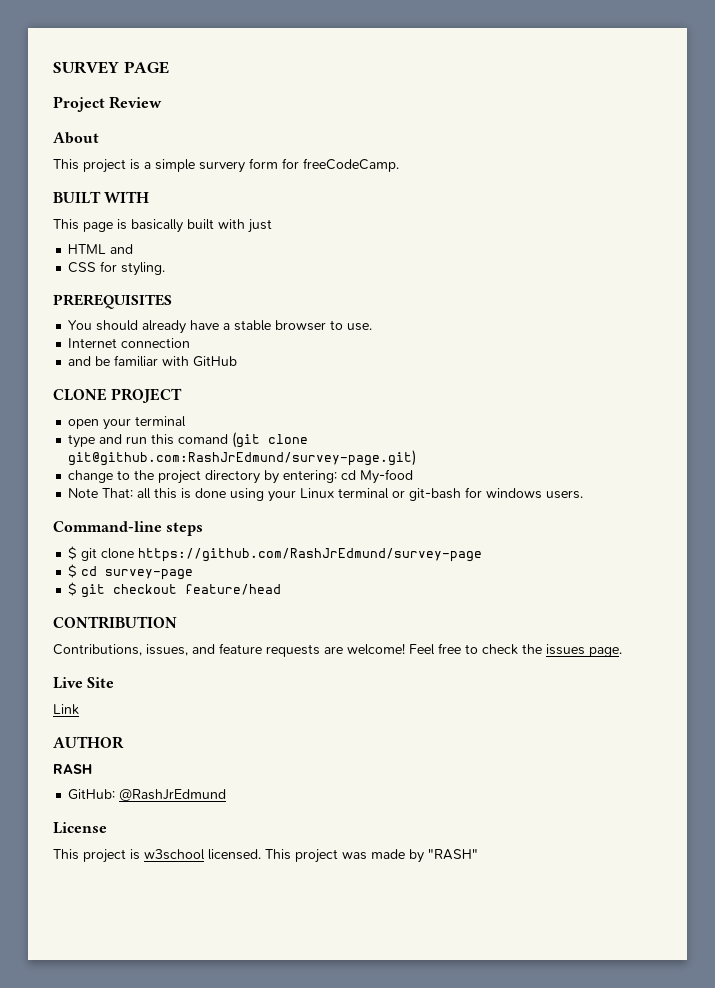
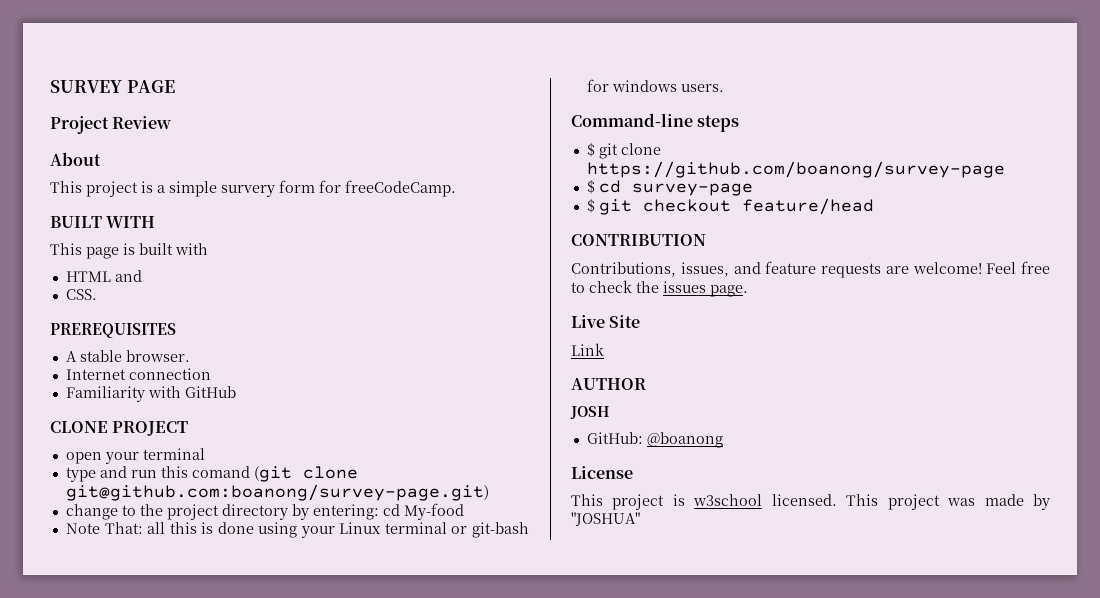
[131,219,183,233] basically -> (135, 249) none
[248,219,272,233] just -> (208, 249) none
[68,261,166,276] [53,294,172,309] [68,320,373,334] CSS for styling. // PREREQUISITES // You should already have a stable browser to use. -> [65,289,97,300] [50,323,176,338] [65,350,190,362] CSS. // PREREQUISITES // A stable browser.
[68,355,159,367] and be familiar -> [65,386,145,402] Familiarity
[68,450,417,466] git@github.com:RashJrEdmund/survey-page.git) -> [65,484,489,501] git@github.com:boanong/survey-page.git)
[138,548,483,562] https://github.com/RashJrEdmund/survey-page -> [586,161,1005,178] https://github.com/boanong/survey-page
[53,764,92,774] RASH -> [570,406,610,419] JOSH
[119,789,227,801] @RashJrEdmund -> [646,432,723,448] @boanong
[428,849,478,860] "RASH" -> [571,512,640,526] "JOSHUA"

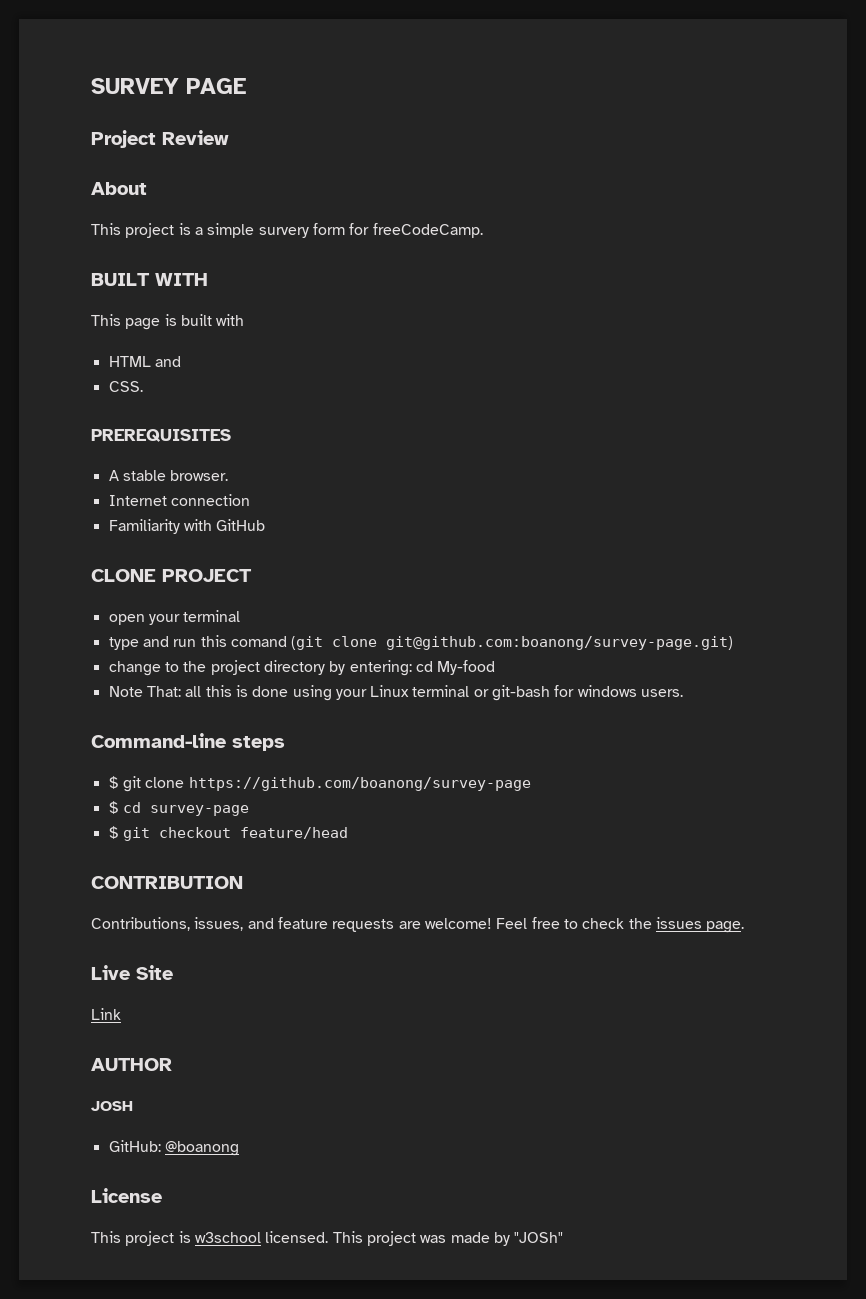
[571,512,640,526] "JOSHUA" -> [514,1232,564,1243] "JOSh"

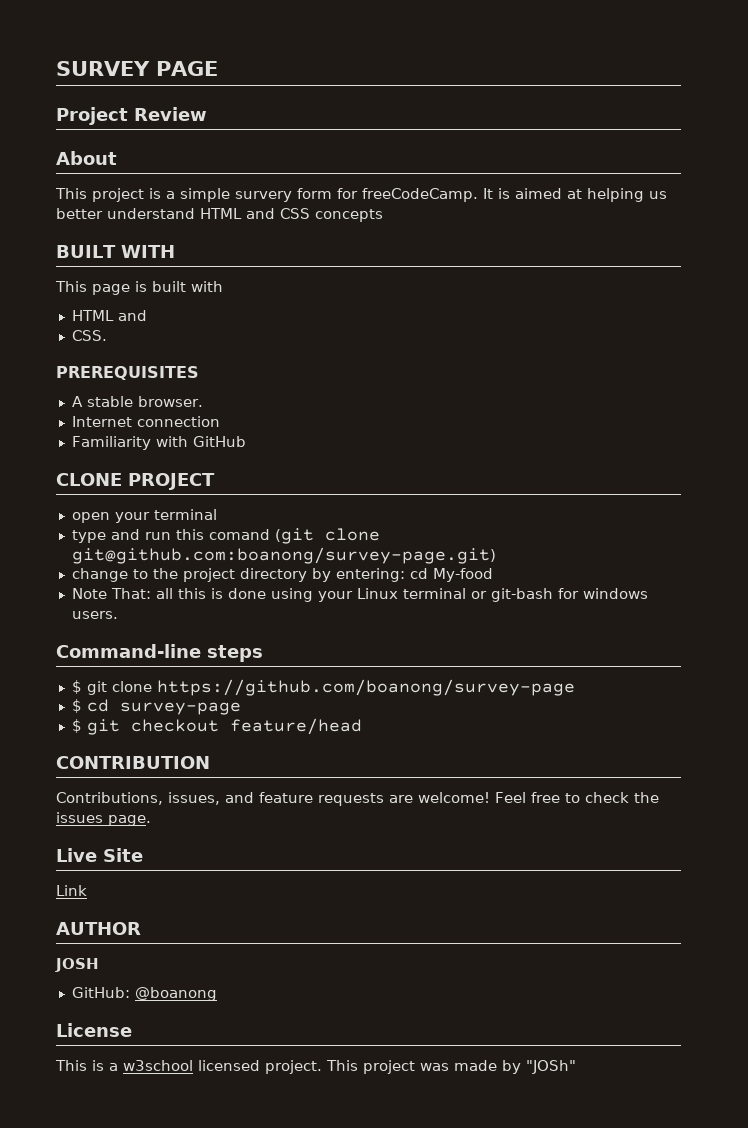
(483, 230) none -> [483,188,667,202] [56,208,383,222] It is aimed at helping us better understand HTML and CSS concepts
[125,1231,329,1246] project is w3school licensed. -> [92,1060,322,1074] is a w3school licensed project.

